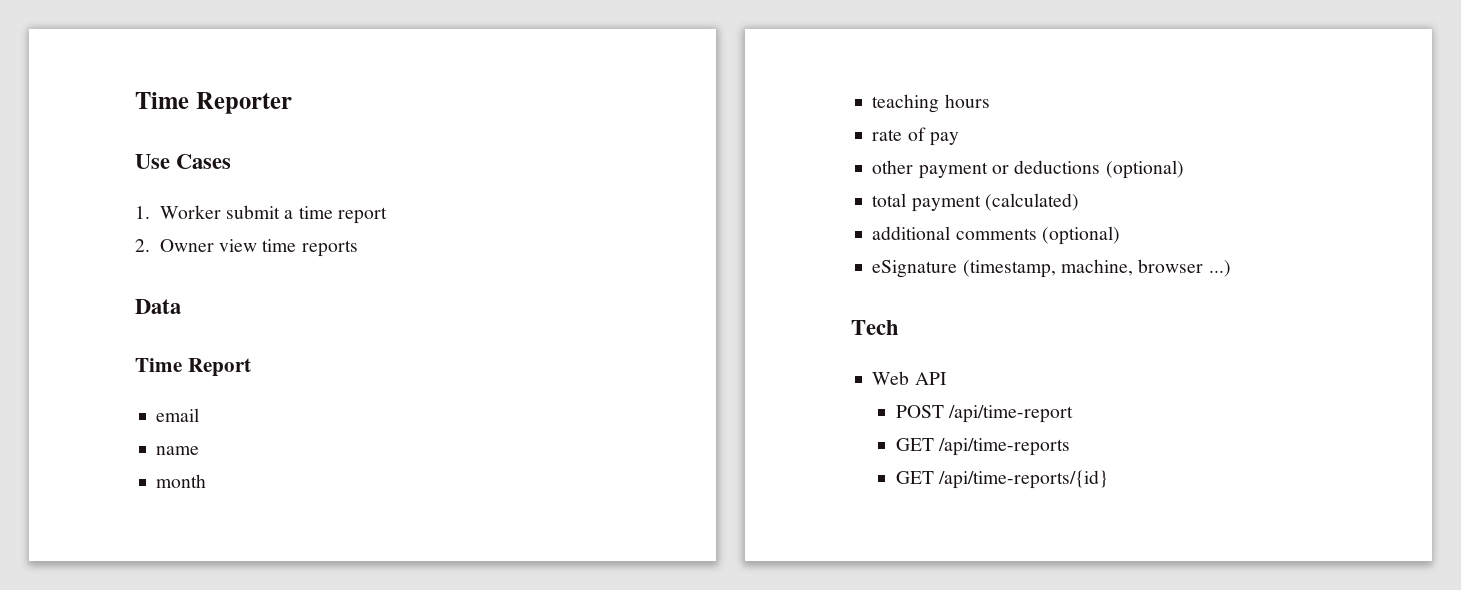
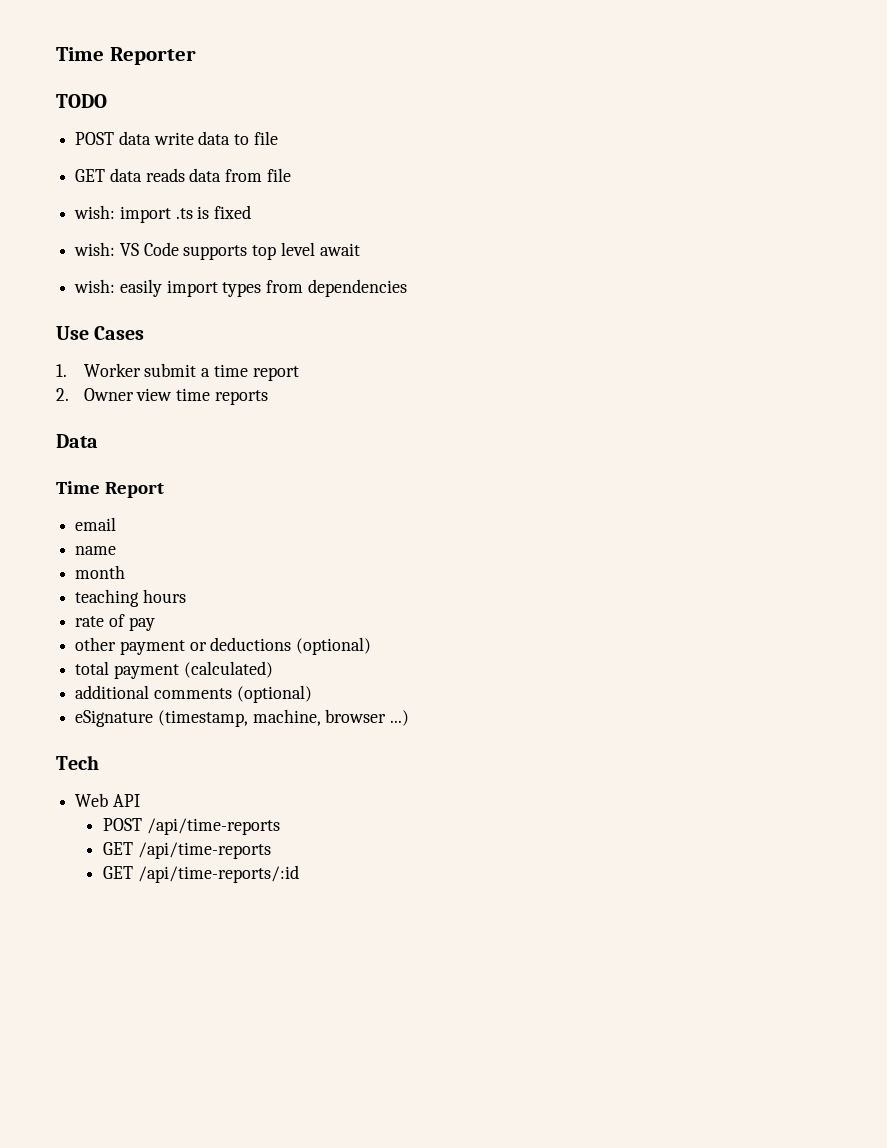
(292, 103) none -> [56,94,107,108] [75,131,278,145] [75,168,291,182] [74,205,252,223] [74,242,360,260] [74,279,407,297] // TODO // POST data write data to file // GET data reads data from file // wish: import .ts is fixed // wish: VS Code supports top level await // wish: easily import types from dependencies
[947,405,1073,423] /api/time-report -> [146,818,280,835] /api/time-reports
[937,470,1108,489] /api/time-reports/{id} -> [137,865,299,883] /api/time-reports/:id

